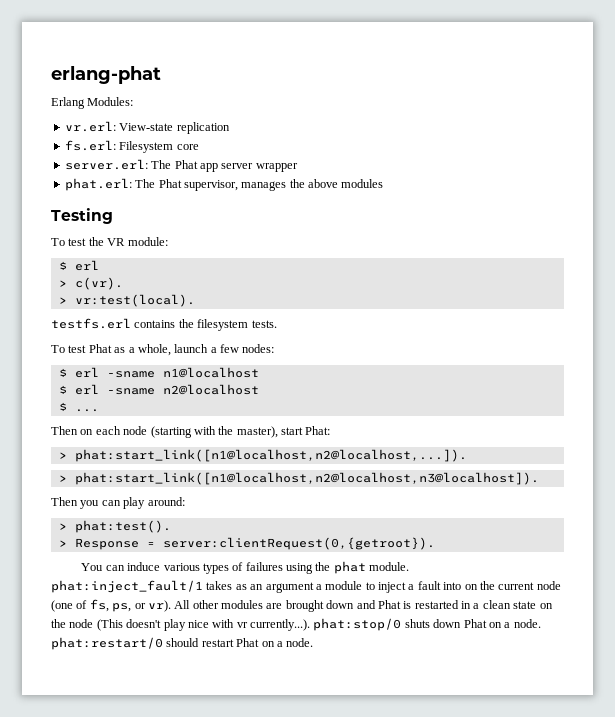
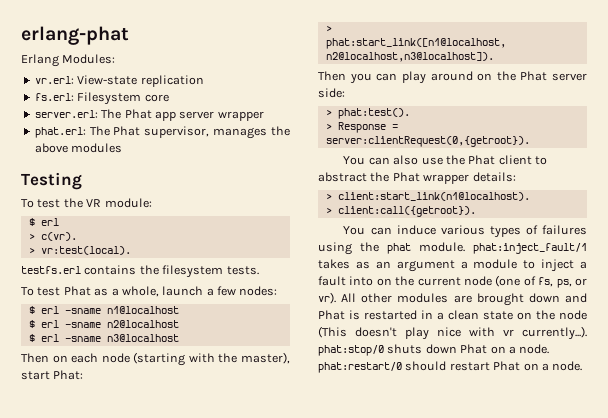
[74,409,99,412] ... -> [40,334,179,342] erl -sname n3@localhost
[58,449,467,462] // > phat:start_link([n1@localhost,n2@localhost,...]). -> (84, 375) none
[147,497,185,506] around: -> [430,71,587,81] [318,88,345,98] around on the Phat server side:
(435, 543) none -> [343,155,548,165] [318,172,516,184] [325,192,530,201] [325,206,476,217] // You can also use the Phat client to abstract the Phat wrapper details: // > client:start_link(n1@localhost). // > client:call({getroot}).

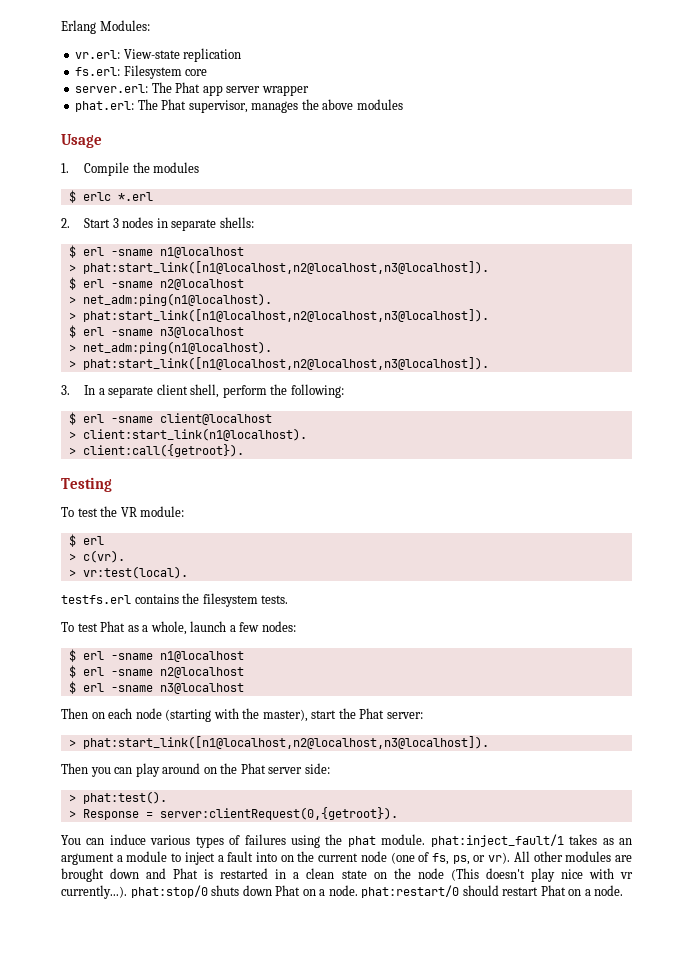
[21,26,129,45] erlang-phat // -> (61, 27) none
(123, 148) none -> [61,134,102,148] [61,162,200,176] [68,190,153,203] [61,217,254,231] [68,245,244,258] [68,261,489,274] [68,277,244,290] [68,293,272,306] [68,309,489,322] [68,325,244,338] [68,341,272,354] [68,357,489,370] [61,384,344,398] [68,412,272,425] [68,428,307,441] [68,444,244,457] // Usage // 1. Compile the modules // $ erlc *.erl // 2. Start 3 nodes in separate shells: // $ erl -sname n1@localhost // > phat:start_link([n1@localhost,n2@localhost,n3@localhost]). // $ erl -sname n2@localhost // > net_adm:ping(n1@localhost). // > phat:start_link([n1@localhost,n2@localhost,n3@localhost]). // $ erl -sname n3@localhost // > net_adm:ping(n1@localhost). // > phat:start_link([n1@localhost,n2@localhost,n3@localhost]). // 3. In a separate client shell, perform the following: // $ erl -sname client@localhost // > client:start_link(n1@localhost). // > client:call({getroot}).
[53,370,84,380] Phat: -> [338,708,423,719] the Phat server:
[343,155,548,165] [318,172,516,184] [325,192,530,201] [325,206,476,217] // You can also use the Phat client to abstract the Phat wrapper details: // > client:start_link(n1@localhost). // > client:call({getroot}). -> (398, 813) none

